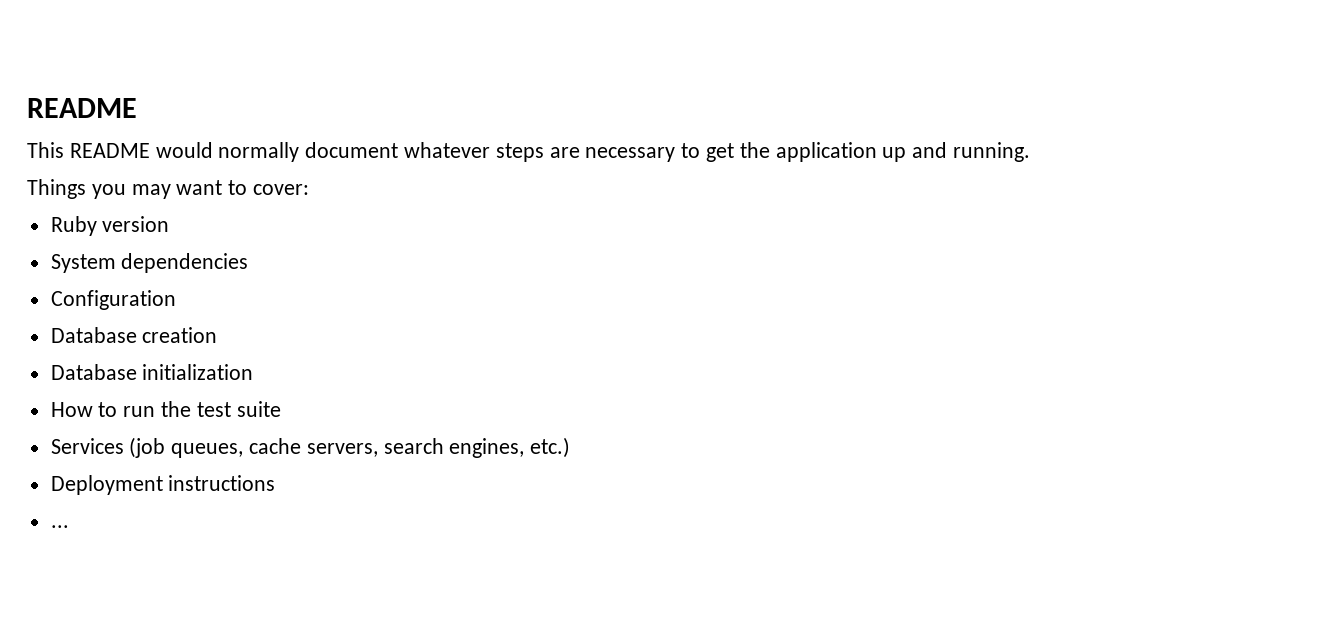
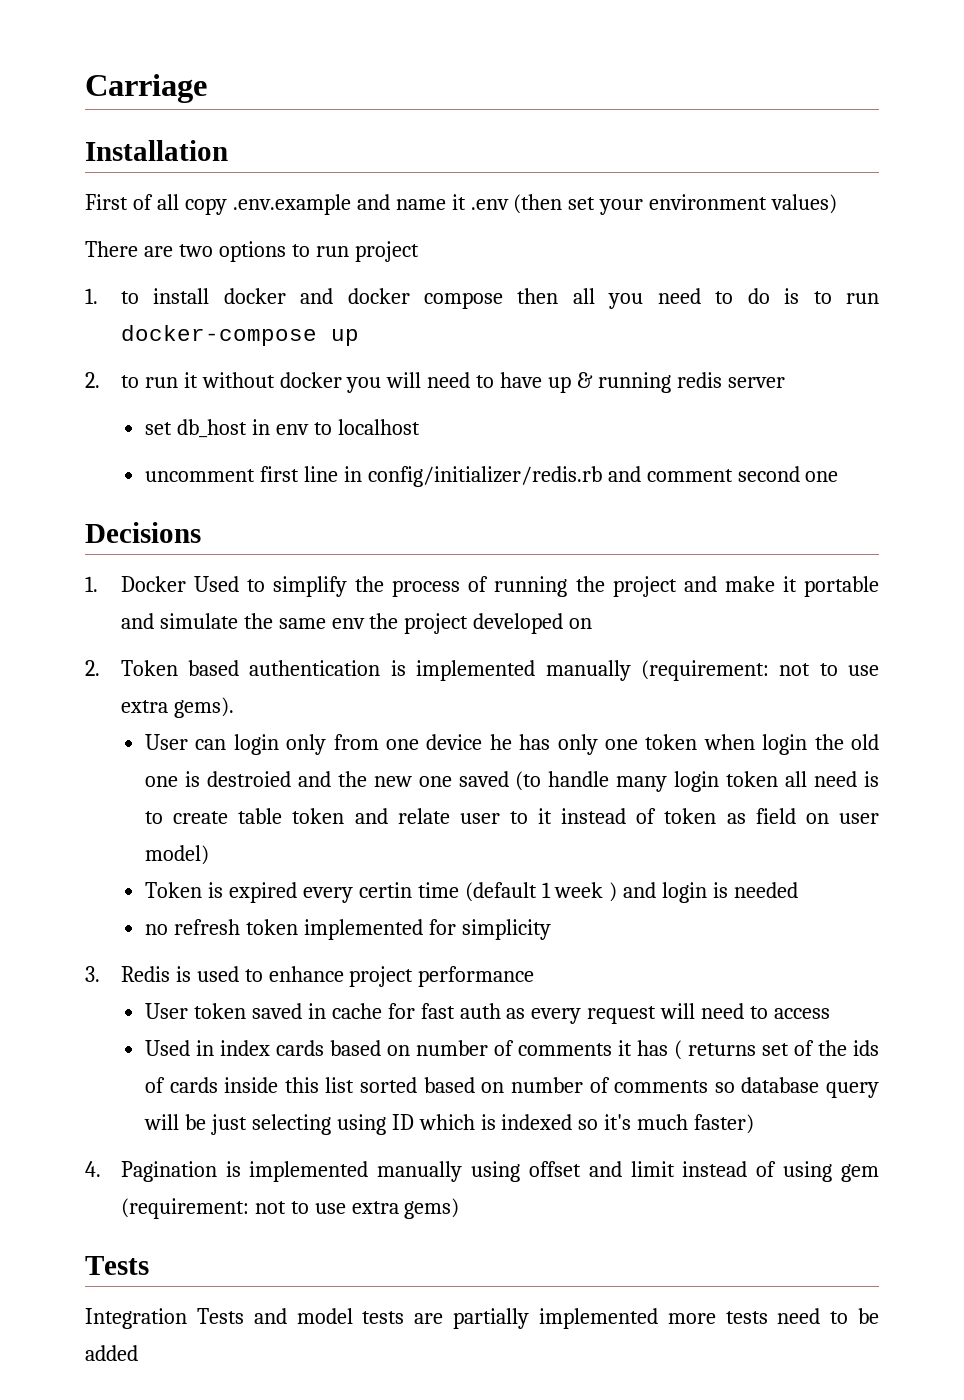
[27,98,137,118] [27,142,1031,162] [27,179,310,199] [50,216,170,236] [50,253,249,273] [50,290,176,310] [50,327,218,343] [50,364,254,380] [50,401,281,417] [50,437,571,458] [50,475,276,495] [50,525,69,528] README // This README would normally document whatever steps are necessary to get the application up and running. // Things you may want to cover: // Ruby version // System dependencies // Configuration // Database creation // Database initialization // How to run the test suite // Services (job queues, cache servers, search engines, etc.) // Deployment instructions // ... -> [85,74,207,103] [85,140,228,161] [85,194,838,215] [85,241,419,262] [85,288,880,309] [120,325,359,346] [85,372,785,393] [144,419,420,438] [144,466,839,487] [85,522,201,543] [85,576,879,597] [120,613,593,634] [85,660,880,681] [120,697,234,718] [144,734,879,755] [144,771,880,792] [144,808,879,824] [144,845,209,865] [144,882,799,903] [144,919,551,940] [85,966,535,987] [144,1003,831,1024] [144,1040,880,1060] [144,1077,879,1098] [143,1114,755,1135] [85,1161,879,1182] [120,1198,460,1219] [85,1256,149,1275] [85,1308,880,1329] [85,1345,138,1361] Carriage // Installation // First of all copy .env.example and name it .env (then set your environment values) // There are two options to run project // 1. to install docker and docker compose then all you need to do is to run docker-compose up // 2. to run it without docker you will need to have up & running redis server // set db_host in env to localhost // uncomment first line in config/initializer/redis.rb and comment second one // Decisions // 1. Docker Used to simplify the process of running the project and make it portable and simulate the same env the project developed on // 2. Token based authentication is implemented manually (requirement: not to use extra gems). // User can login only from one device he has only one token when login the old one is destroied and the new one saved (to handle many login token all need is to create table token and relate user to it instead of token as field on user model) // Token is expired every certin time (default 1 week ) and login is needed // no refresh token implemented for simplicity // 3. Redis is used to enhance project performance // User token saved in cache for fast auth as every request will need to access // Used in index cards based on number of comments it has ( returns set of the ids of cards inside this list sorted based on number of comments so database query will be just selecting using ID which is indexed so it's much faster) // 4. Pagination is implemented manually using offset and limit instead of using gem (requirement: not to use extra gems) // Tests // Integration Tests and model tests are partially implemented more tests need to be added

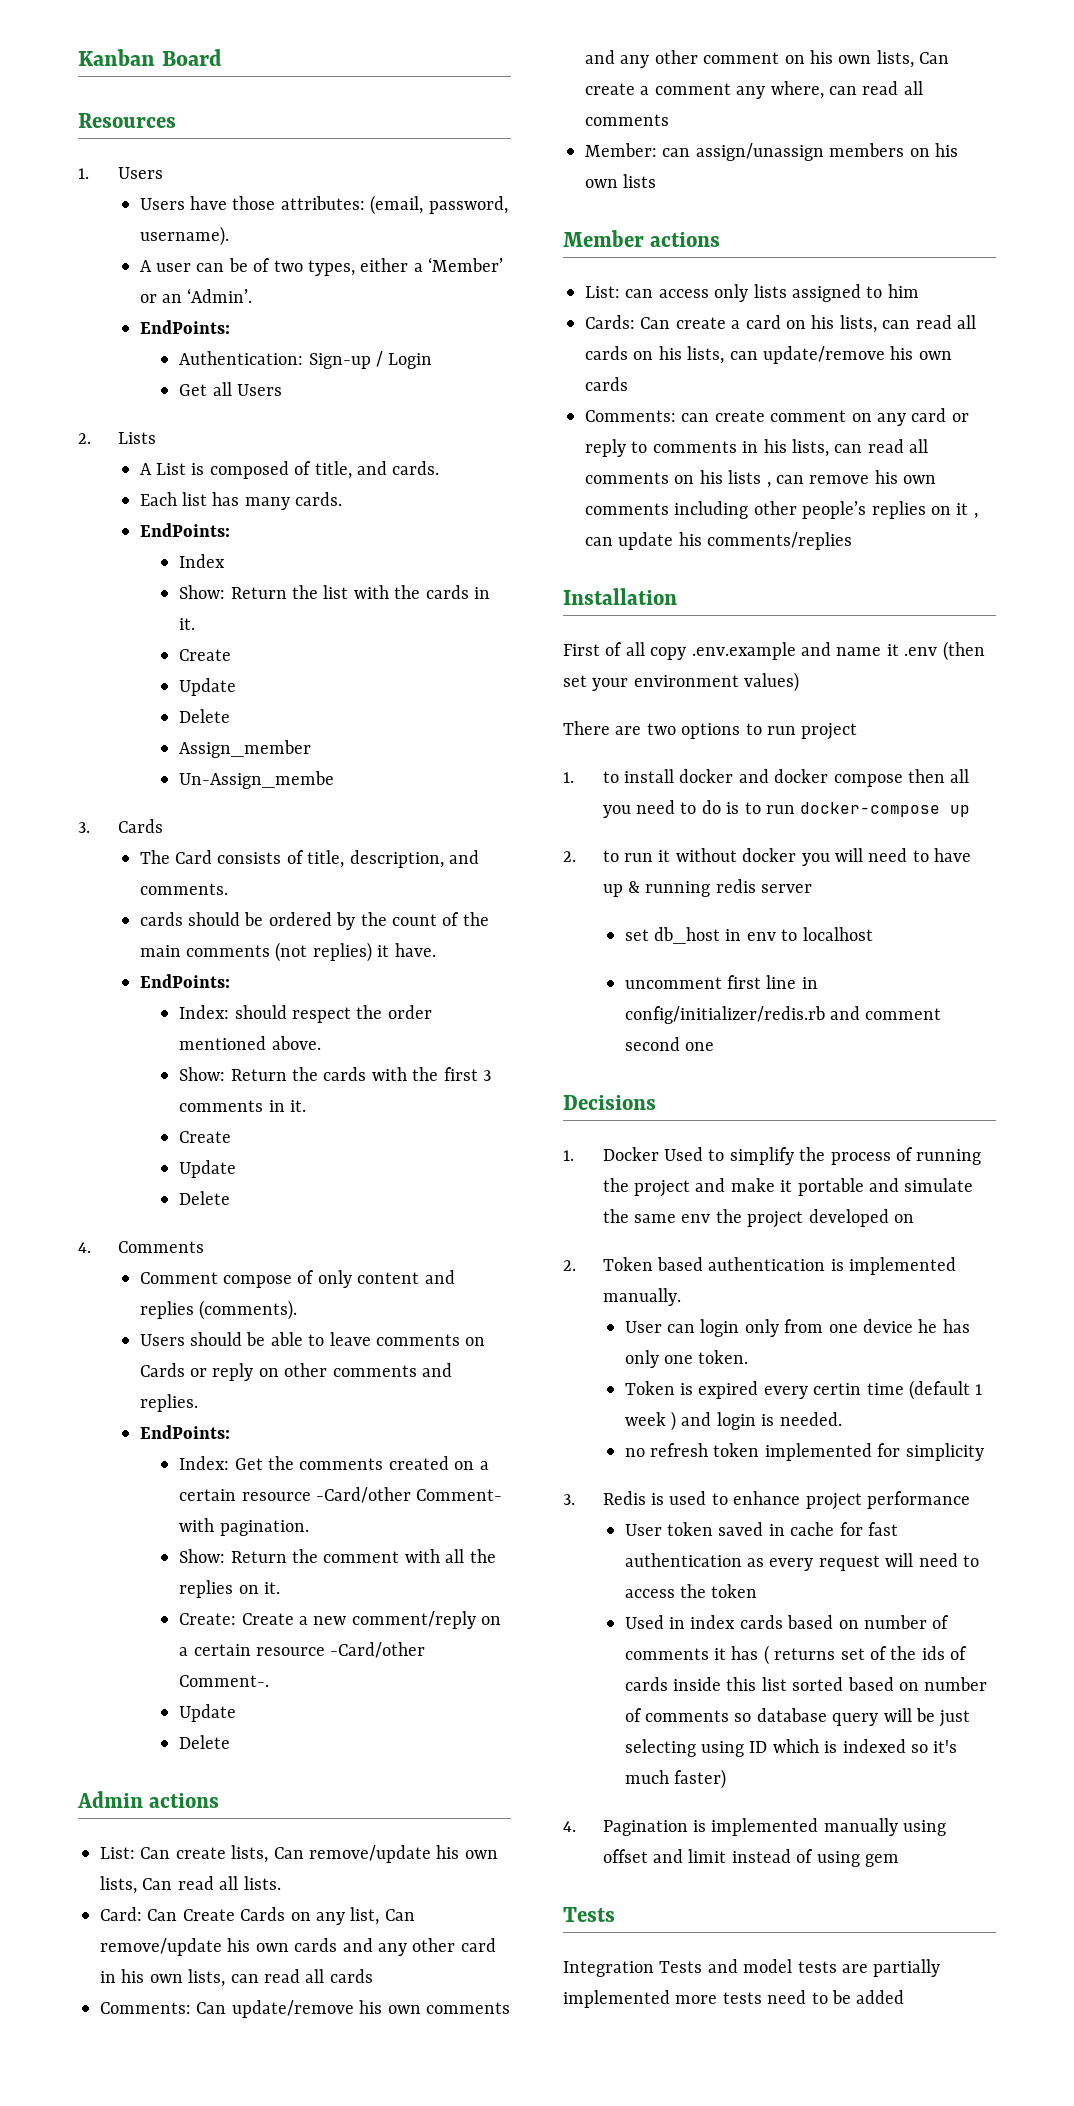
[85,74,207,103] Carriage -> [78,49,222,66] [78,113,176,128] [78,167,163,179] [139,195,508,215] [139,226,229,246] [139,257,504,276] [139,288,253,303] [139,320,230,334] [179,351,433,369] [179,382,283,396] [78,432,156,444] [139,461,440,479] [139,492,343,510] [139,523,230,537] [179,554,226,568] [179,585,491,599] [179,618,196,630] [179,649,232,661] [179,678,237,696] [179,709,231,723] [179,740,312,758] [179,771,335,789] [78,819,163,833] [139,850,480,868] [139,883,228,895] [139,912,489,930] [139,942,436,962] [139,974,230,988] [179,1005,432,1023] [179,1036,321,1050] [179,1067,492,1081] [179,1100,307,1112] [179,1131,232,1143] [179,1160,237,1178] [179,1191,231,1205] [78,1241,204,1253] [139,1270,455,1288] [139,1300,298,1320] [139,1332,486,1346] [139,1363,453,1381] [139,1394,198,1412] [139,1425,230,1439] [179,1456,489,1470] [179,1487,503,1503] [179,1518,309,1536] [179,1549,496,1563] [179,1580,281,1598] [179,1611,502,1629] [179,1642,426,1658] [179,1675,270,1687] [179,1704,237,1722] [179,1735,231,1749] [77,1791,220,1808] [100,1845,498,1863] [100,1876,281,1894] [100,1907,415,1925] [100,1938,496,1956] [100,1969,373,1987] [100,2000,510,2018] [585,50,950,68] [585,81,923,99] [585,114,669,126] [585,143,958,161] [585,174,657,188] [563,230,721,247] [585,284,919,302] [585,315,976,333] [585,346,952,364] [585,377,628,391] [585,408,969,426] [585,439,929,457] [585,470,937,488] [585,501,978,519] [585,532,853,550] Kanban Board // Resources // 1. Users // Users have those attributes: (email, password, username). // A user can be of two types, either a ‘Member’ or an ‘Admin’. // EndPoints: // Authentication: Sign-up / Login // Get all Users // 2. Lists // A List is composed of title, and cards. // Each list has many cards. // EndPoints: // Index // Show: Return the list with the cards in it. // Create // Update // Delete // Assign_member // Un-Assign_membe // 3. Cards // The Card consists of title, description, and comments. // cards should be ordered by the count of the main comments (not replies) it have. // EndPoints: // Index: should respect the order mentioned above. // Show: Return the cards with the first 3 comments in it. // Create // Update // Delete // 4. Comments // Comment compose of only content and replies (comments). // Users should be able to leave comments on Cards or reply on other comments and replies. // EndPoints: // Index: Get the comments created on a certain resource -Card/other Comment- with pagination. // Show: Return the comment with all the replies on it. // Create: Create a new comment/reply on a certain resource -Card/other Comment-. // Update // Delete // Admin actions // List: Can create lists, Can remove/update his own lists, Can read all lists. // Card: Can Create Cards on any list, Can remove/update his own cards and any other card in his own lists, can read all cards // Comments: Can update/remove his own comments and any other comment on his own lists, Can create a comment any where, can read all comments // Member: can assign/unassign members on his own lists // Member actions // List: can access only lists assigned to him // Cards: Can create a card on his lists, can read all cards on his lists, can update/remove his own cards // Comments: can create comment on any card or reply to comments in his lists, can read all comments on his lists , can remove his own comments including other people’s replies on it , can update his comments/replies
[545,660,880,681] [120,697,234,718] manually (requirement: not to use extra gems). -> [602,1288,681,1306] manually.
[645,734,879,755] [144,771,880,792] [144,808,879,824] [144,845,209,865] token when login the old one is destroied and the new one saved (to handle many login token all need is to create table token and relate user to it instead of token as field on user model) -> [698,1350,749,1364] token.
[734,882,799,898] needed -> [779,1412,842,1426] needed.
[459,1003,501,1019] auth -> [624,1553,742,1567] authentication
(831, 1013) none -> [680,1584,758,1598] the token
[120,1198,460,1219] (requirement: not to use extra gems) -> (900, 1860) none

